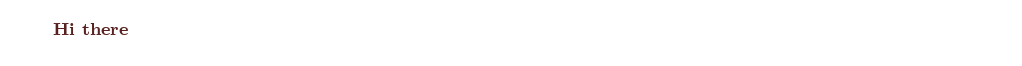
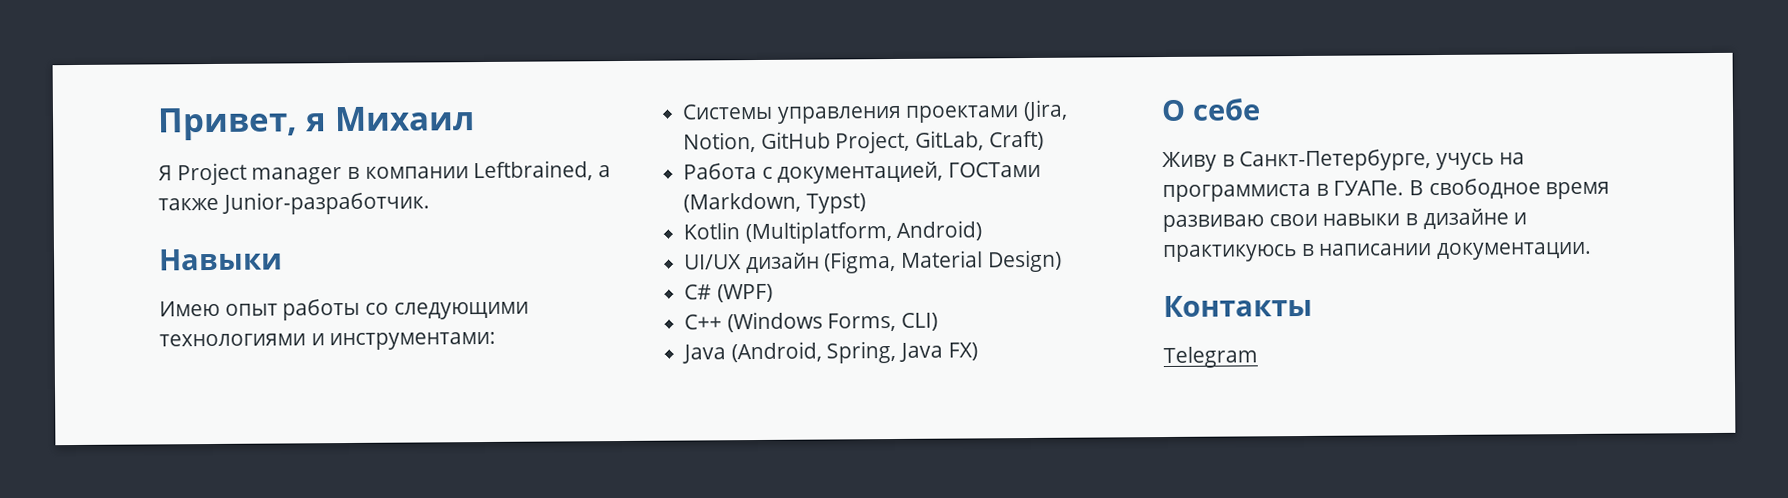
[53,23,128,35] Hi there -> [157,106,475,141] [158,160,612,186] [158,191,430,215] [158,248,283,271] [159,298,529,321] [159,331,497,351] [682,99,1069,124] [683,130,1044,154] [683,161,1042,184] [683,192,866,214] [683,220,983,245] [684,249,1062,274] [684,283,773,303] [684,311,939,333] [682,340,978,364] [1161,98,1261,122] [1162,149,1525,173] [1162,178,1611,203] [1162,208,1528,233] [1162,241,1593,263] [1163,294,1313,318] [1163,346,1258,369] Привет, я Михаил // Я Project manager в компании Leftbrained, а также Junior-разработчик. // Навыки // Имею опыт работы со следующими технологиями и инструментами: // Системы управления проектами (Jira, Notion, GitHub Project, GitLab, Craft) // Работа с документацией, ГОСТами (Markdown, Typst) // Kotlin (Multiplatform, Android) // UI/UX дизайн (Figma, Material Design) // C# (WPF) // C++ (Windows Forms, CLI) // Java (Android, Spring, Java FX) // О себе // Живу в Санкт-Петербурге, учусь на программиста в ГУАПе. В свободное время развиваю свои навыки в дизайне и практикуюсь в написании документации. // Контакты // Telegram

